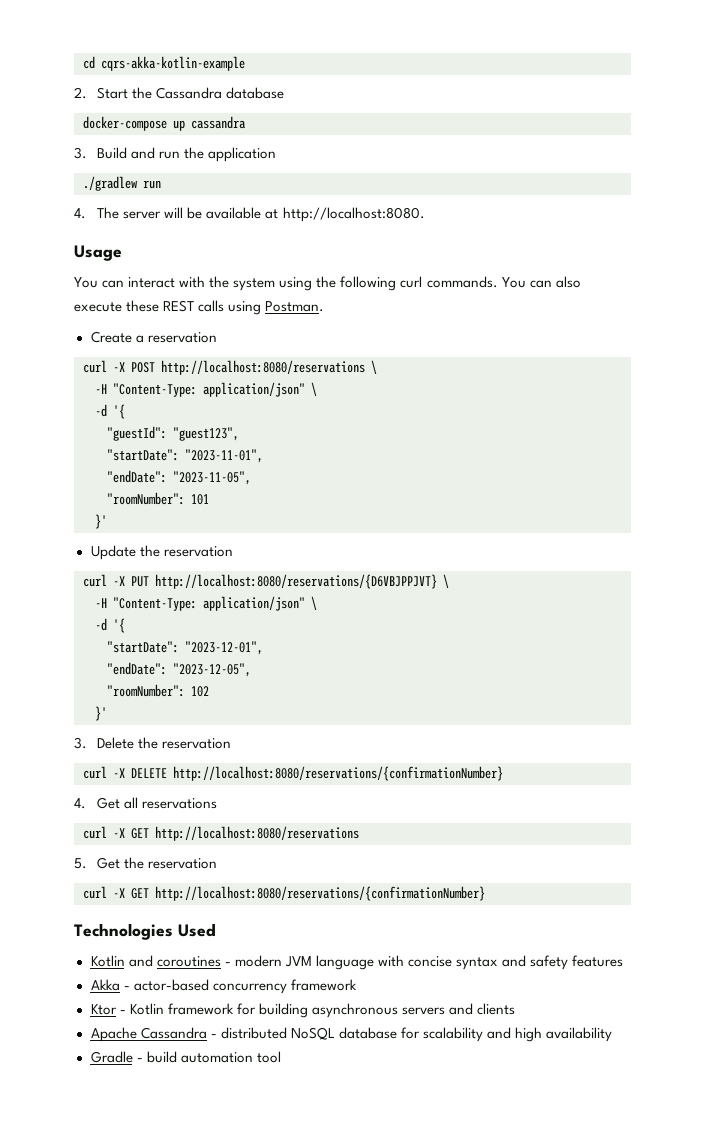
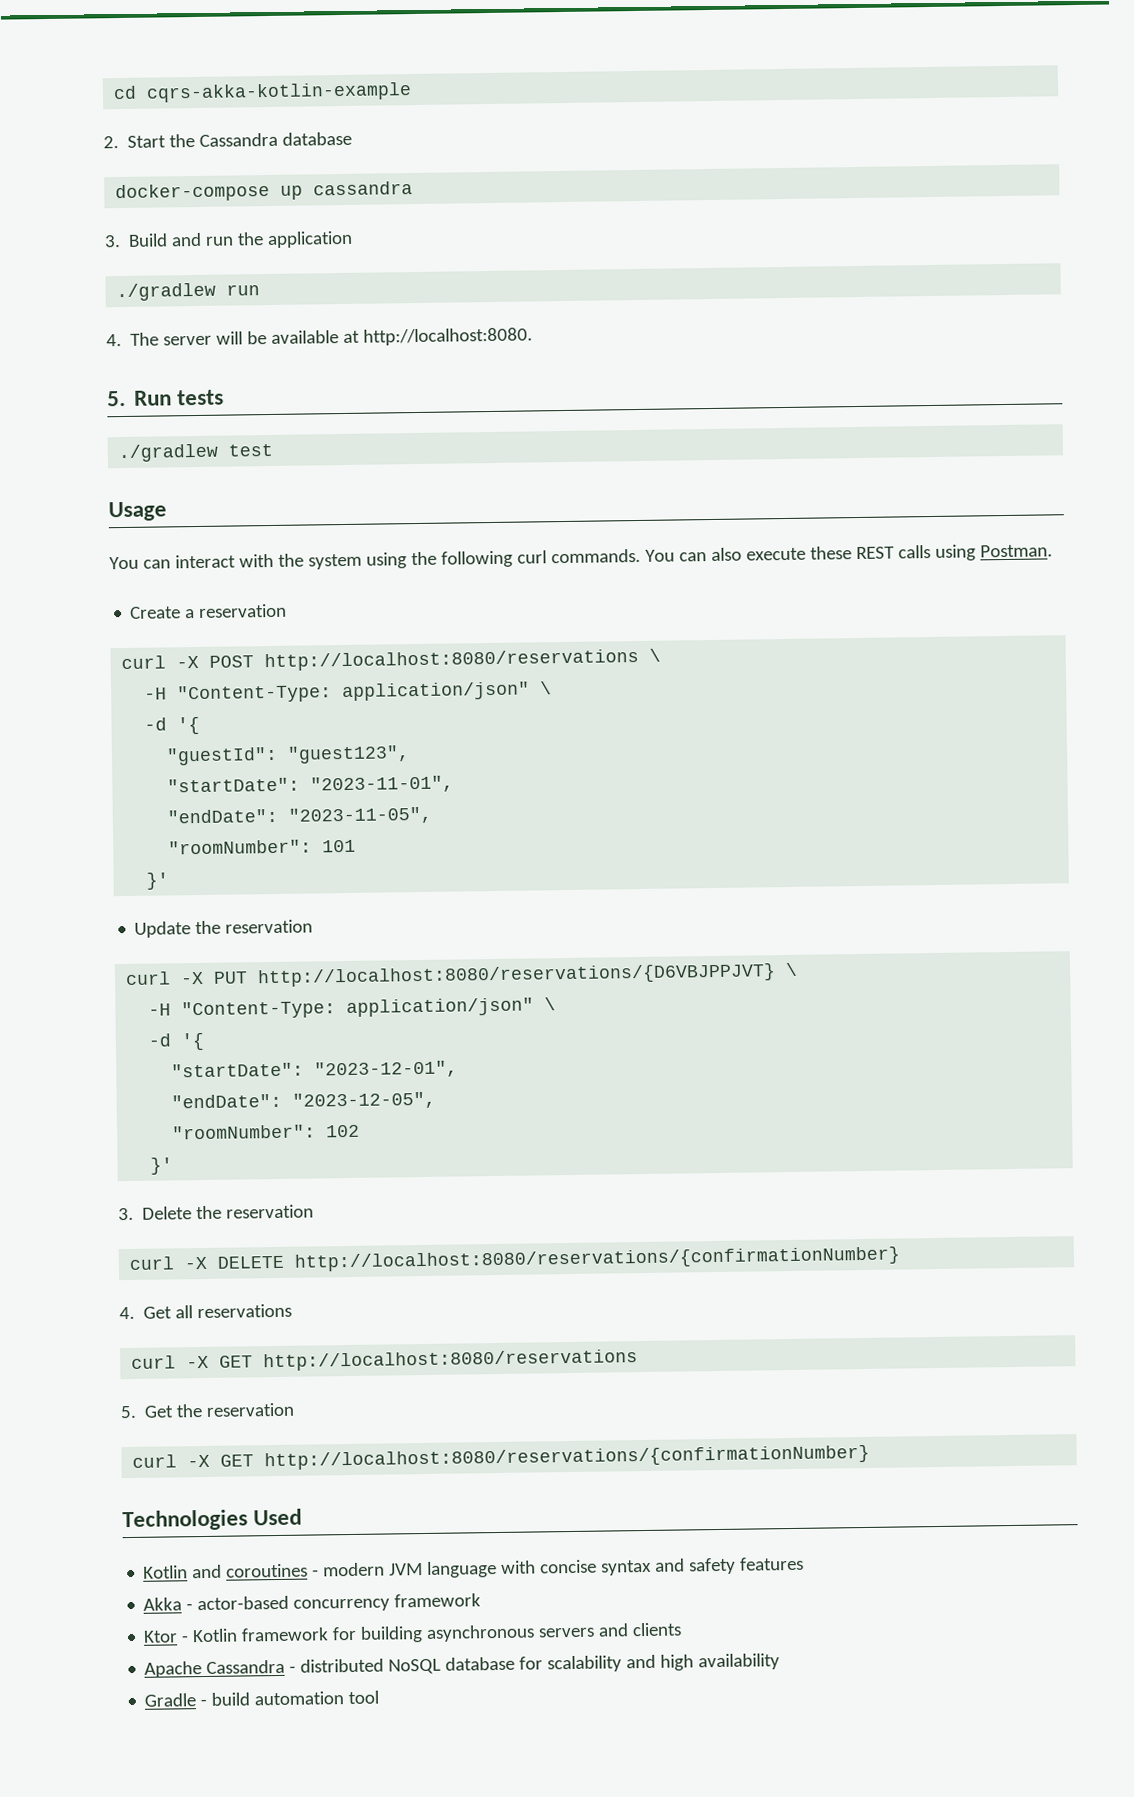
(425, 214) none -> [107,389,225,407] [118,443,274,463] // 5. Run tests // ./gradlew test

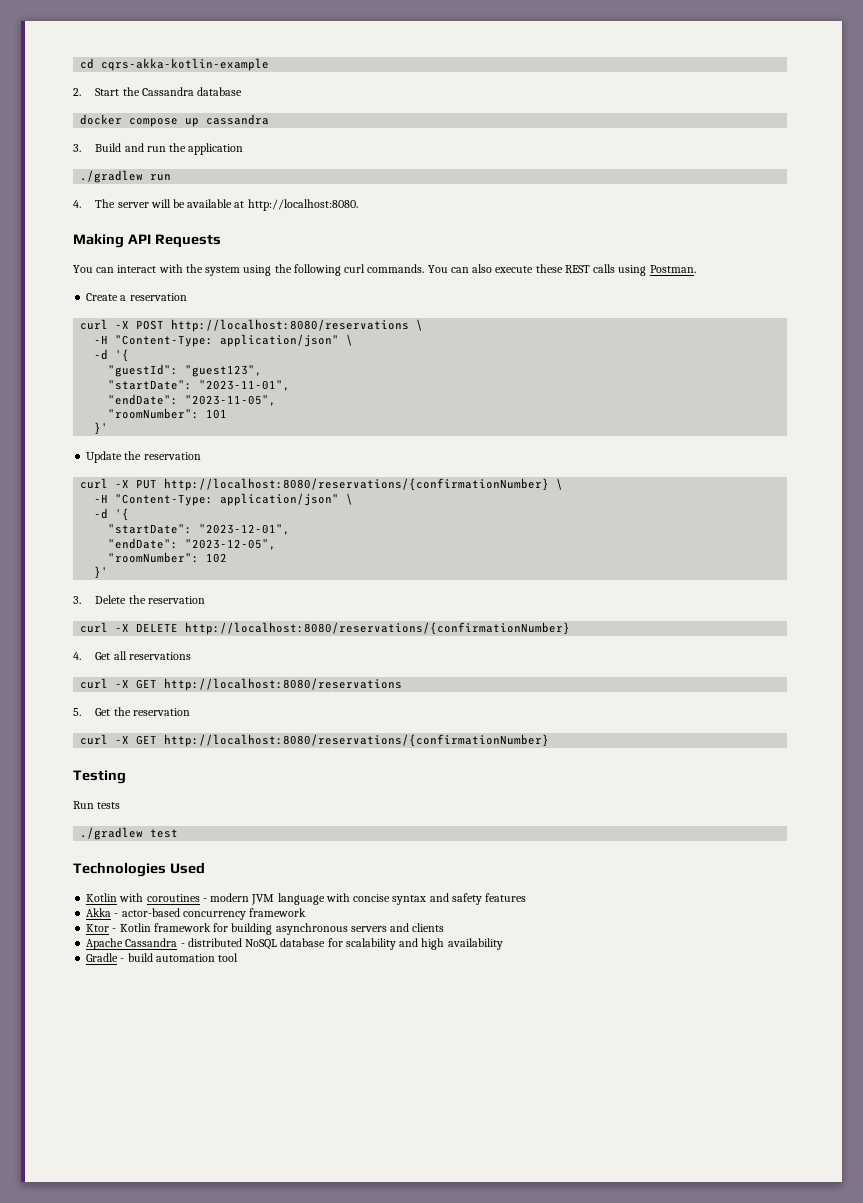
[115,182,271,203] docker-compose -> [80,114,179,127] docker compose
[107,389,225,407] [118,443,274,463] [108,501,167,522] 5. Run tests // ./gradlew test // Usage -> [73,233,221,248] Making API Requests
[257,963,777,988] http://localhost:8080/reservations/{D6VBJPPJVT} -> [164,478,550,491] http://localhost:8080/reservations/{confirmationNumber}
(871, 1457) none -> [73,770,126,784] [73,801,121,809] [80,827,179,840] // Testing // Run tests // ./gradlew test
[192,1564,223,1579] and -> [119,893,144,902] with

